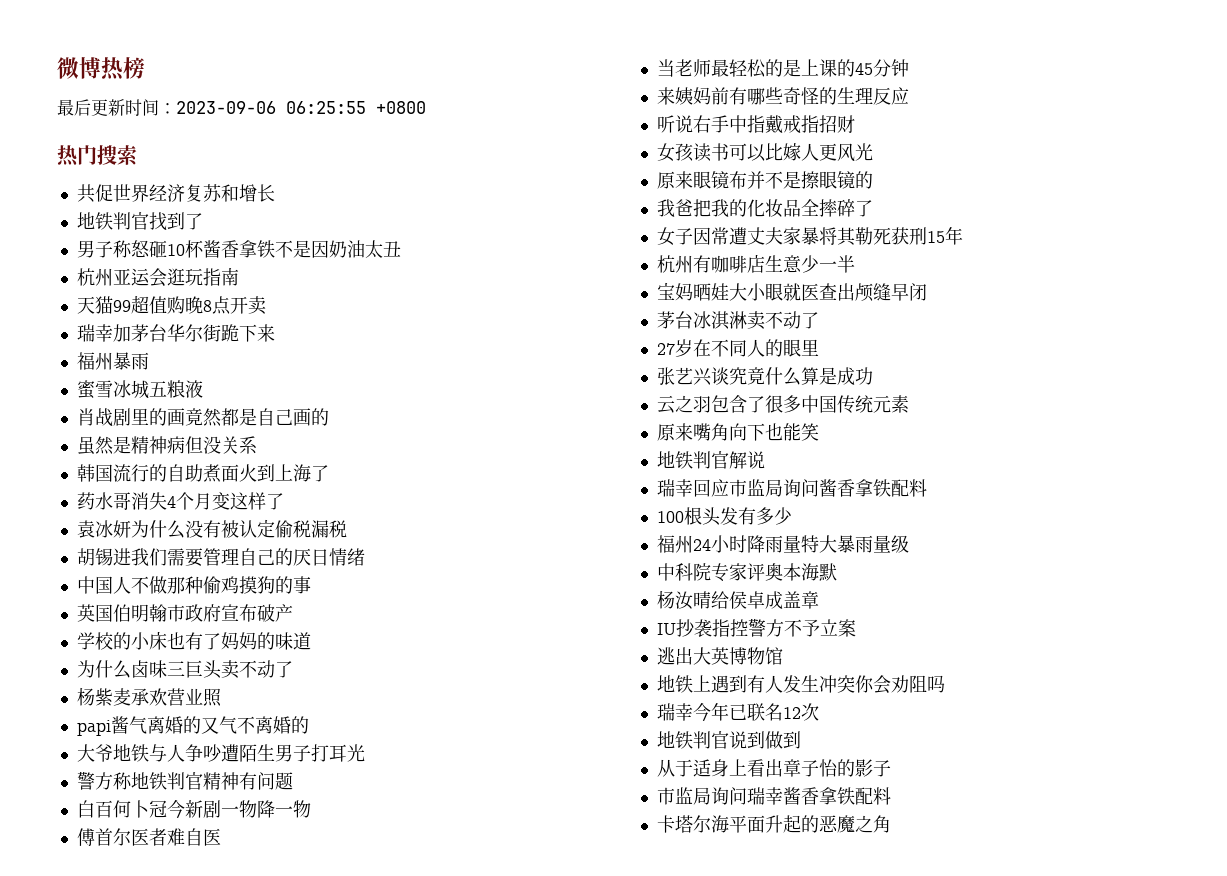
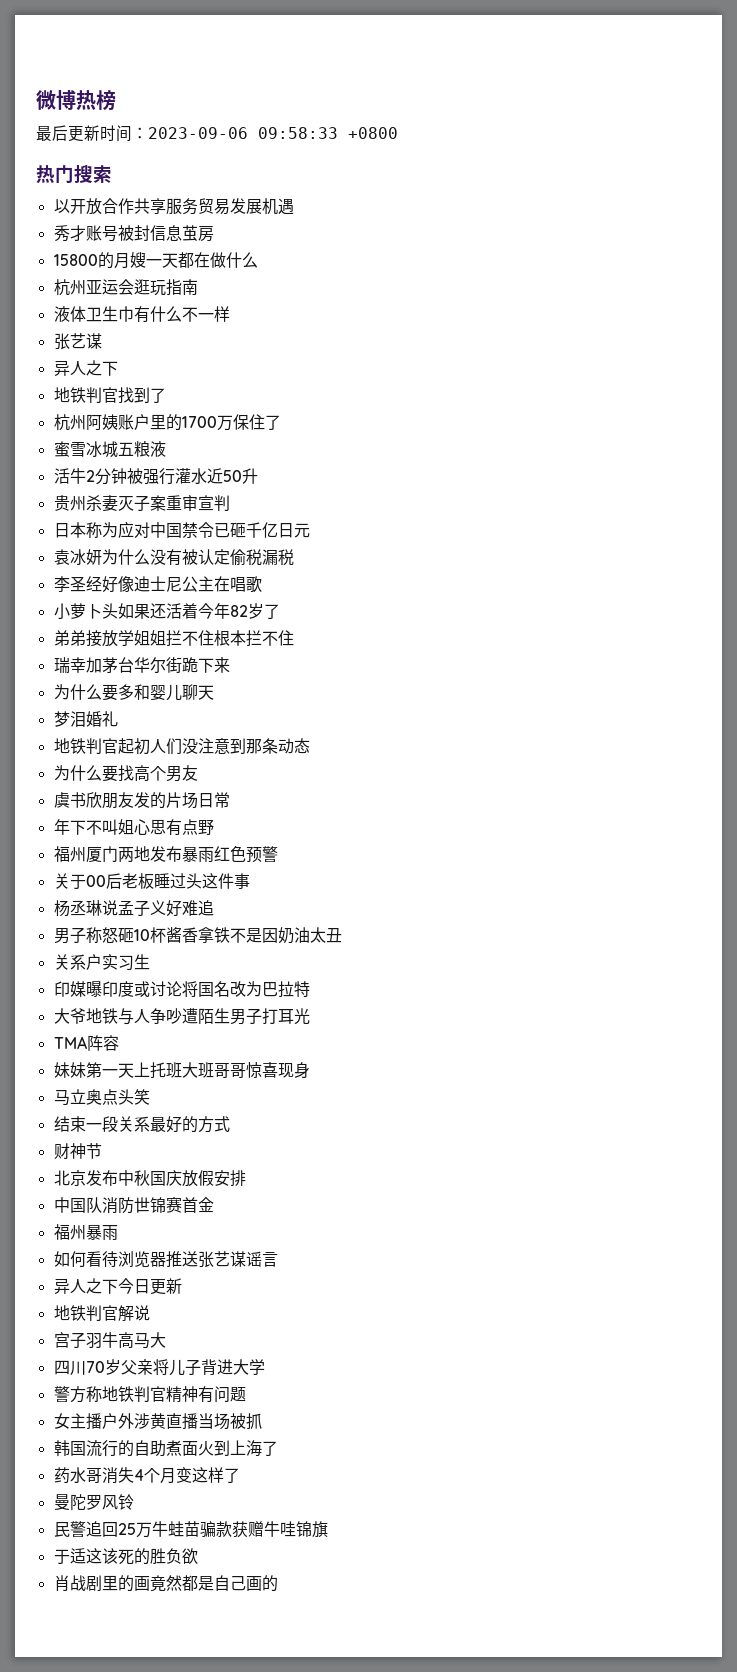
[286,101,366,114] 06:25:55 -> [258,127,338,139] 09:58:33
[76,184,275,203] [76,212,203,231] 共促世界经济复苏和增长 // 地铁判官找到了 -> [53,198,294,215] [53,225,214,242] [53,252,258,269] [53,279,198,296] [53,306,230,323] [53,333,102,350] [53,360,118,376] [53,387,166,403] [53,414,281,431] [53,441,166,458] [53,468,258,485] [53,495,230,512] [53,521,310,538] [53,549,294,566] [53,576,262,593] [53,603,280,620] [53,630,294,647] [53,657,230,673] [53,684,214,701] [53,711,118,727] [53,738,310,755] [53,765,198,782] [53,792,230,809] [53,819,214,836] [53,846,278,863] [53,873,250,889] [53,900,214,917] 以开放合作共享服务贸易发展机遇 // 秀才账号被封信息茧房 // 15800的月嫂一天都在做什么 // 杭州亚运会逛玩指南 // 液体卫生巾有什么不一样 // 张艺谋 // 异人之下 // 地铁判官找到了 // 杭州阿姨账户里的1700万保住了 // 蜜雪冰城五粮液 // 活牛2分钟被强行灌水近50升 // 贵州杀妻灭子案重审宣判 // 日本称为应对中国禁令已砸千亿日元 // 袁冰妍为什么没有被认定偷税漏税 // 李圣经好像迪士尼公主在唱歌 // 小萝卜头如果还活着今年82岁了 // 弟弟接放学姐姐拦不住根本拦不住 // 瑞幸加茅台华尔街跪下来 // 为什么要多和婴儿聊天 // 梦泪婚礼 // 地铁判官起初人们没注意到那条动态 // 为什么要找高个男友 // 虞书欣朋友发的片场日常 // 年下不叫姐心思有点野 // 福州厦门两地发布暴雨红色预警 // 关于00后老板睡过头这件事 // 杨丞琳说孟子义好难追
[76,267,239,287] [76,295,266,315] [76,324,275,342] [76,352,149,370] [76,380,203,399] [76,408,329,427] [76,436,257,455] 杭州亚运会逛玩指南 // 天猫99超值购晚8点开卖 // 瑞幸加茅台华尔街跪下来 // 福州暴雨 // 蜜雪冰城五粮液 // 肖战剧里的画竟然都是自己画的 // 虽然是精神病但没关系 -> [53,954,150,971] [53,981,310,998] [53,1008,310,1025] [53,1035,119,1051] [53,1062,310,1079] [53,1089,150,1106] [53,1116,230,1133] [53,1143,102,1160] [53,1170,246,1187] [53,1196,214,1214] [53,1224,118,1241] [53,1251,278,1268] [53,1278,182,1295] [53,1305,150,1322] [53,1332,166,1349] [53,1359,265,1376] [53,1386,246,1403] [53,1413,262,1430] 关系户实习生 // 印媒曝印度或讨论将国名改为巴拉特 // 大爷地铁与人争吵遭陌生男子打耳光 // TMA阵容 // 妹妹第一天上托班大班哥哥惊喜现身 // 马立奥点头笑 // 结束一段关系最好的方式 // 财神节 // 北京发布中秋国庆放假安排 // 中国队消防世锦赛首金 // 福州暴雨 // 如何看待浏览器推送张艺谋谣言 // 异人之下今日更新 // 地铁判官解说 // 宫子羽牛高马大 // 四川70岁父亲将儿子背进大学 // 警方称地铁判官精神有问题 // 女主播户外涉黄直播当场被抓
[76,519,347,539] [76,548,365,567] [76,576,311,594] [76,604,293,622] [76,631,311,650] [76,660,293,679] [76,687,222,707] [76,716,309,736] [76,744,365,762] [76,771,293,790] [76,800,311,819] [76,828,221,846] [656,59,909,78] [656,87,909,105] [656,115,855,134] [656,143,873,162] [656,171,873,189] [656,199,873,218] [656,226,963,246] [656,254,855,273] [656,282,927,302] [656,311,819,330] [656,339,819,357] [656,367,873,386] [656,395,909,414] [656,423,819,441] [656,451,765,469] [656,479,927,497] [656,507,792,526] [656,535,909,553] [656,563,837,582] [656,590,819,610] [656,618,856,638] [656,647,783,665] [656,675,945,694] [656,702,819,722] [656,731,801,749] [656,759,891,777] [656,787,891,805] [656,815,891,833] 袁冰妍为什么没有被认定偷税漏税 // 胡锡进我们需要管理自己的厌日情绪 // 中国人不做那种偷鸡摸狗的事 // 英国伯明翰市政府宣布破产 // 学校的小床也有了妈妈的味道 // 为什么卤味三巨头卖不动了 // 杨紫麦承欢营业照 // papi酱气离婚的又气不离婚的 // 大爷地铁与人争吵遭陌生男子打耳光 // 警方称地铁判官精神有问题 // 白百何卜冠今新剧一物降一物 // 傅首尔医者难自医 // 当老师最轻松的是上课的45分钟 // 来姨妈前有哪些奇怪的生理反应 // 听说右手中指戴戒指招财 // 女孩读书可以比嫁人更风光 // 原来眼镜布并不是擦眼镜的 // 我爸把我的化妆品全摔碎了 // 女子因常遭丈夫家暴将其勒死获刑15年 // 杭州有咖啡店生意少一半 // 宝妈晒娃大小眼就医查出颅缝早闭 // 茅台冰淇淋卖不动了 // 27岁在不同人的眼里 // 张艺兴谈究竟什么算是成功 // 云之羽包含了很多中国传统元素 // 原来嘴角向下也能笑 // 地铁判官解说 // 瑞幸回应市监局询问酱香拿铁配料 // 100根头发有多少 // 福州24小时降雨量特大暴雨量级 // 中科院专家评奥本海默 // 杨汝晴给侯卓成盖章 // IU抄袭指控警方不予立案 // 逃出大英博物馆 // 地铁上遇到有人发生冲突你会劝阻吗 // 瑞幸今年已联名12次 // 地铁判官说到做到 // 从于适身上看出章子怡的影子 // 市监局询问瑞幸酱香拿铁配料 // 卡塔尔海平面升起的恶魔之角 -> [53,1494,134,1511] [53,1521,328,1538] [53,1548,198,1565] [53,1575,278,1592] 曼陀罗风铃 // 民警追回25万牛蛙苗骗款获赠牛哇锦旗 // 于适这该死的胜负欲 // 肖战剧里的画竟然都是自己画的

